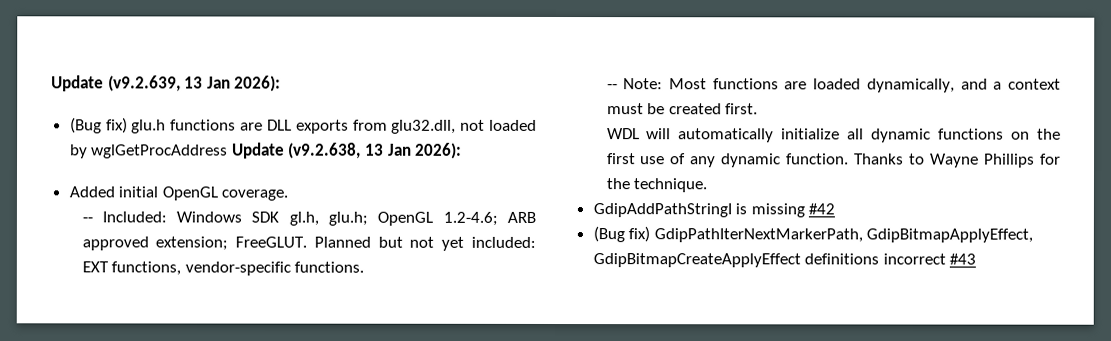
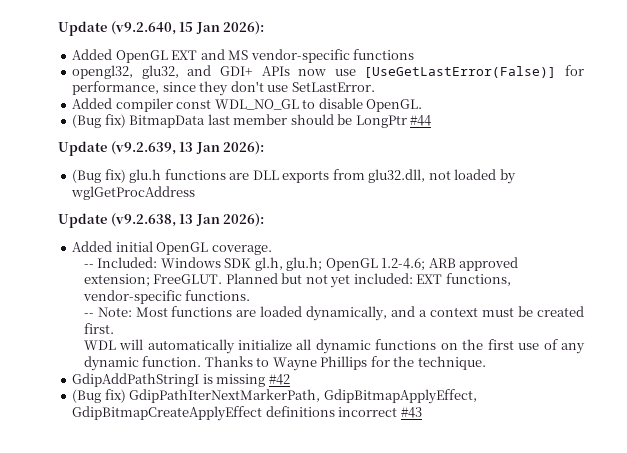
[51,75,104,92] Update -> [58,21,265,36] [72,49,415,63] [72,65,584,79] [72,81,375,96] [72,98,423,112] [72,114,432,128] [58,141,107,156] Update (v9.2.640, 15 Jan 2026): // Added OpenGL EXT and MS vendor-specific functions // opengl32, glu32, and GDI+ APIs now use [UseGetLastError(False)] for performance, since they don't use SetLastError. // Added compiler const WDL_NO_GL to disable OpenGL. // (Bug fix) BitmapData last member should be LongPtr #44 // Update
(229, 151) none -> (196, 193) //

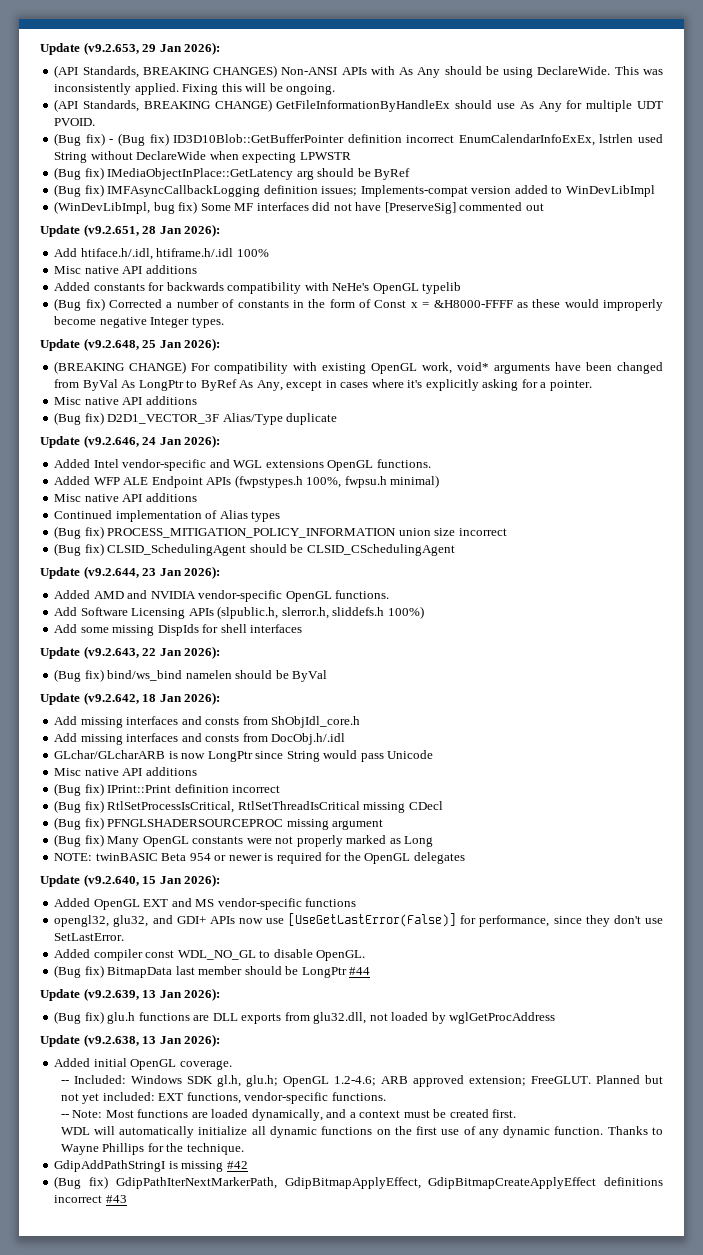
[58,21,107,36] Update -> [40,42,221,55] [54,65,664,78] [54,83,336,95] [54,99,663,112] [54,118,96,126] [54,133,664,146] [54,151,351,163] [54,167,411,180] [54,184,655,197] [54,201,544,214] [40,224,221,237] [54,248,269,260] [54,265,197,274] [54,282,462,294] [54,298,663,311] [54,316,224,328] [40,338,221,351] [54,361,664,374] [54,379,592,391] [54,396,197,405] [54,412,338,425] [40,435,221,448] [54,459,431,471] [54,475,440,488] [54,493,197,502] [54,510,281,522] [54,526,507,539] [54,543,455,556] [40,566,221,579] [54,590,390,602] [54,606,424,619] [54,624,303,636] [40,646,221,659] [54,669,328,682] [40,692,221,705] [54,716,361,728] [54,733,346,745] [54,750,434,762] [54,767,197,776] [54,783,281,796] [54,800,443,813] [54,817,384,830] [54,834,434,847] [54,852,465,864] [40,875,80,887] Update (v9.2.653, 29 Jan 2026): // (API Standards, BREAKING CHANGES) Non-ANSI APIs with As Any should be using DeclareWide. This was inconsistently applied. Fixing this will be ongoing. // (API Standards, BREAKING CHANGE) GetFileInformationByHandleEx should use As Any for multiple UDT PVOID. // (Bug fix) - (Bug fix) ID3D10Blob::GetBufferPointer definition incorrect EnumCalendarInfoExEx, lstrlen used String without DeclareWide when expecting LPWSTR // (Bug fix) IMediaObjectInPlace::GetLatency arg should be ByRef // (Bug fix) IMFAsyncCallbackLogging definition issues; Implements-compat version added to WinDevLibImpl // (WinDevLibImpl, bug fix) Some MF interfaces did not have [PreserveSig] commented out // Update (v9.2.651, 28 Jan 2026): // Add htiface.h/.idl, htiframe.h/.idl 100% // Misc native API additions // Added constants for backwards compatibility with NeHe's OpenGL typelib // (Bug fix) Corrected a number of constants in the form of Const x = &H8000-FFFF as these would improperly become negative Integer types. // Update (v9.2.648, 25 Jan 2026): // (BREAKING CHANGE) For compatibility with existing OpenGL work, void* arguments have been changed from ByVal As LongPtr to ByRef As Any, except in cases where it's explicitly asking for a pointer. // Misc native API additions // (Bug fix) D2D1_VECTOR_3F Alias/Type duplicate // Update (v9.2.646, 24 Jan 2026): // Added Intel vendor-specific and WGL extensions OpenGL functions. // Added WFP ALE Endpoint APIs (fwpstypes.h 100%, fwpsu.h minimal) // Misc native API additions // Continued implementation of Alias types // (Bug fix) PROCESS_MITIGATION_POLICY_INFORMATION union size incorrect // (Bug fix) CLSID_SchedulingAgent should be CLSID_CSchedulingAgent // Update (v9.2.644, 23 Jan 2026): // Added AMD and NVIDIA vendor-specific OpenGL functions. // Add Software Licensing APIs (slpublic.h, slerror.h, sliddefs.h 100%) // Add some missing DispIds for shell interfaces // Update (v9.2.643, 22 Jan 2026): // (Bug fix) bind/ws_bind namelen should be ByVal // Update (v9.2.642, 18 Jan 2026): // Add missing interfaces and consts from ShObjIdl_core.h // Add missing interfaces and consts from DocObj.h/.idl // GLchar/GLcharARB is now LongPtr since String would pass Unicode // Misc native API additions // (Bug fix) IPrint::Print definition incorrect // (Bug fix) RtlSetProcessIsCritical, RtlSetThreadIsCritical missing CDecl // (Bug fix) PFNGLSHADERSOURCEPROC missing argument // (Bug fix) Many OpenGL constants were not properly marked as Long // NOTE: twinBASIC Beta 954 or newer is required for the OpenGL delegates // Update

